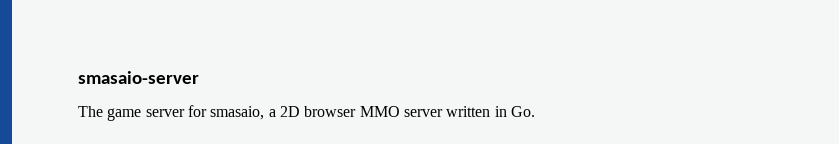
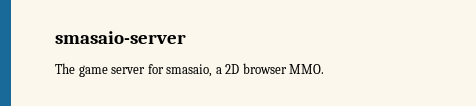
[359,106,535,117] MMO server written in Go. -> [289,64,325,74] MMO.

